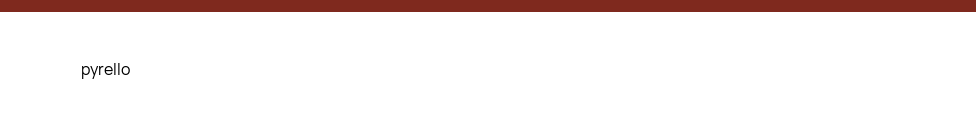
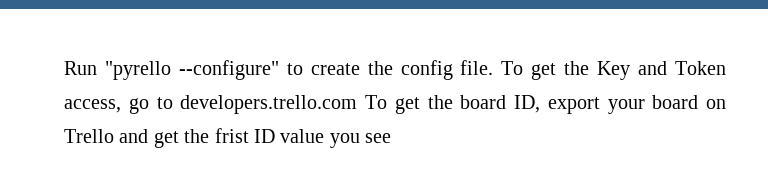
[81,63,130,79] pyrello -> [64,60,726,80] [64,95,726,114] [64,128,392,148] Run "pyrello --configure" to create the config file. To get the Key and Token access, go to developers.trello.com To get the board ID, export your board on Trello and get the frist ID value you see

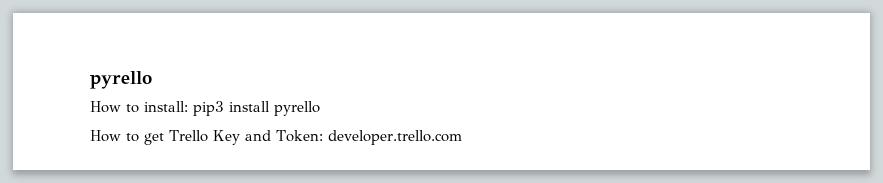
[64,60,726,80] [64,95,726,114] [64,128,392,148] Run "pyrello --configure" to create the config file. To get the Key and Token access, go to developers.trello.com To get the board ID, export your board on Trello and get the frist ID value you see -> [90,71,152,89] [90,101,320,116] [90,130,462,145] pyrello // How to install: pip3 install pyrello // How to get Trello Key and Token: developer.trello.com

